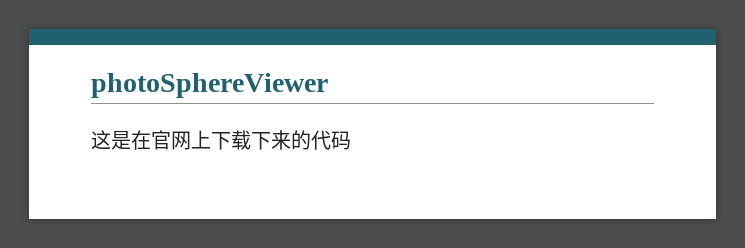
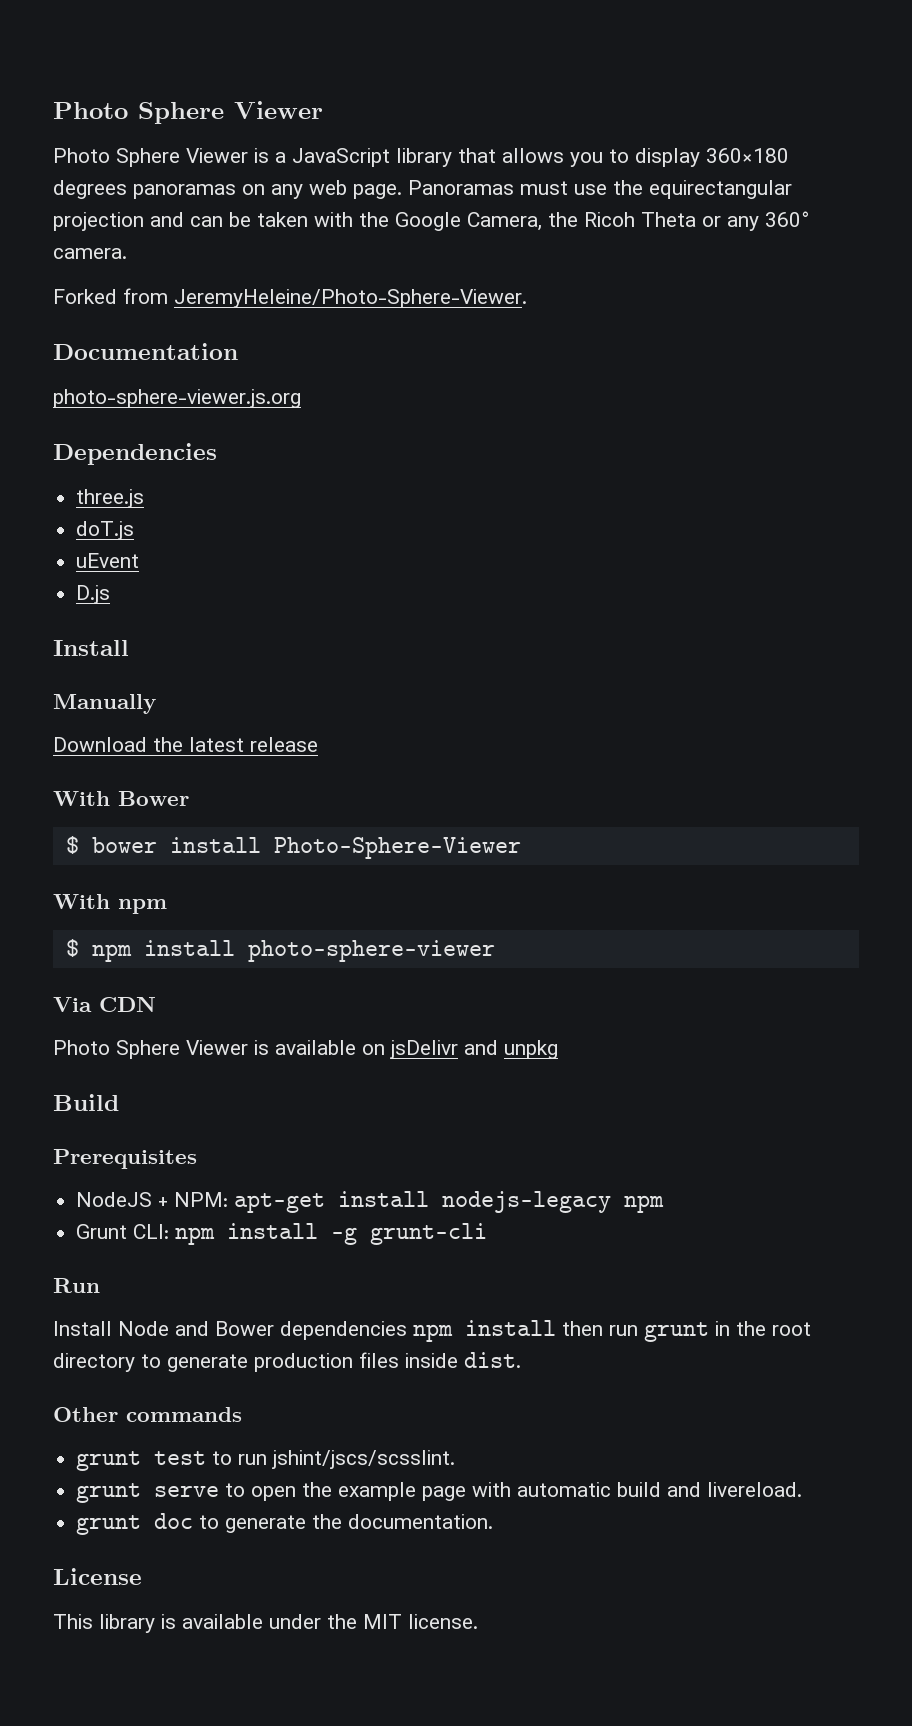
[91,73,328,98] [91,130,351,150] photoSphereViewer // 这是在官网上下载下来的代码 -> [53,101,323,124] [53,148,789,167] [53,180,792,199] [53,211,809,231] [53,248,127,259] [53,288,527,308] [53,343,238,360] [53,389,301,408] [53,443,217,465] [76,489,145,508] [76,521,135,540] [76,553,140,568] [76,585,111,604] [53,640,129,656] [53,694,156,714] [53,737,318,752] [53,791,189,806] [65,836,521,859] [53,894,167,914] [65,939,495,962] [53,997,156,1012] [53,1040,558,1059] [53,1094,119,1111] [53,1149,197,1169] [76,1191,665,1213] [76,1223,488,1245] [53,1278,100,1293] [53,1320,811,1342] [53,1352,521,1372] [53,1407,242,1422] [76,1450,456,1471] [76,1482,803,1503] [76,1513,494,1535] [53,1568,142,1585] [53,1614,478,1633] Photo Sphere Viewer // Photo Sphere Viewer is a JavaScript library that allows you to display 360×180 degrees panoramas on any web page. Panoramas must use the equirectangular projection and can be taken with the Google Camera, the Ricoh Theta or any 360° camera. // Forked from JeremyHeleine/Photo-Sphere-Viewer. // Documentation // photo-sphere-viewer.js.org // Dependencies // three.js // doT.js // uEvent // D.js // Install // Manually // Download the latest release // With Bower // $ bower install Photo-Sphere-Viewer // With npm // $ npm install photo-sphere-viewer // Via CDN // Photo Sphere Viewer is available on jsDelivr and unpkg // Build // Prerequisites // NodeJS + NPM: apt-get install nodejs-legacy npm // Grunt CLI: npm install -g grunt-cli // Run // Install Node and Bower dependencies npm install then run grunt in the root directory to generate production files inside dist. // Other commands // grunt test to run jshint/jscs/scsslint. // grunt serve to open the example page with automatic build and livereload. // grunt doc to generate the documentation. // License // This library is available under the MIT license.

